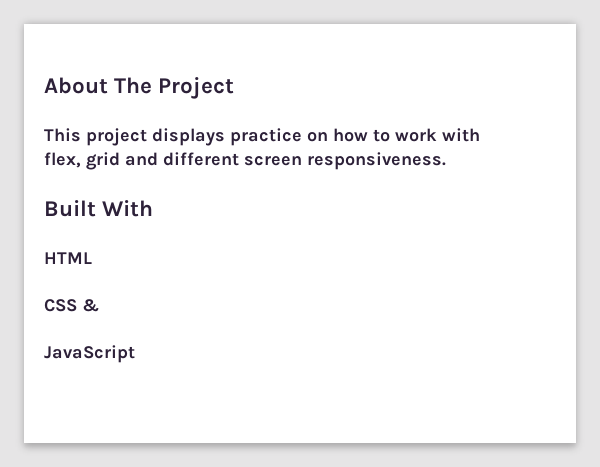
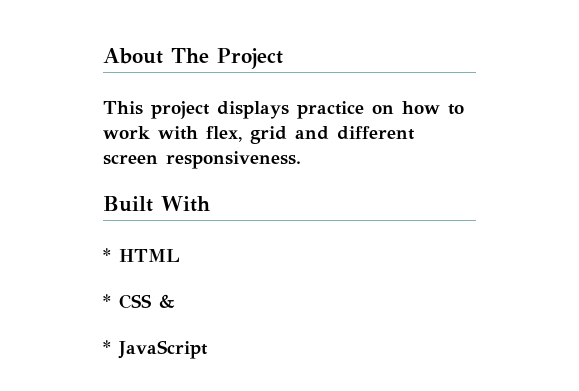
(154, 208) none -> [103,248,111,262] *
(92, 258) none -> [103,294,111,308] *
(99, 305) none -> [103,340,111,354] *

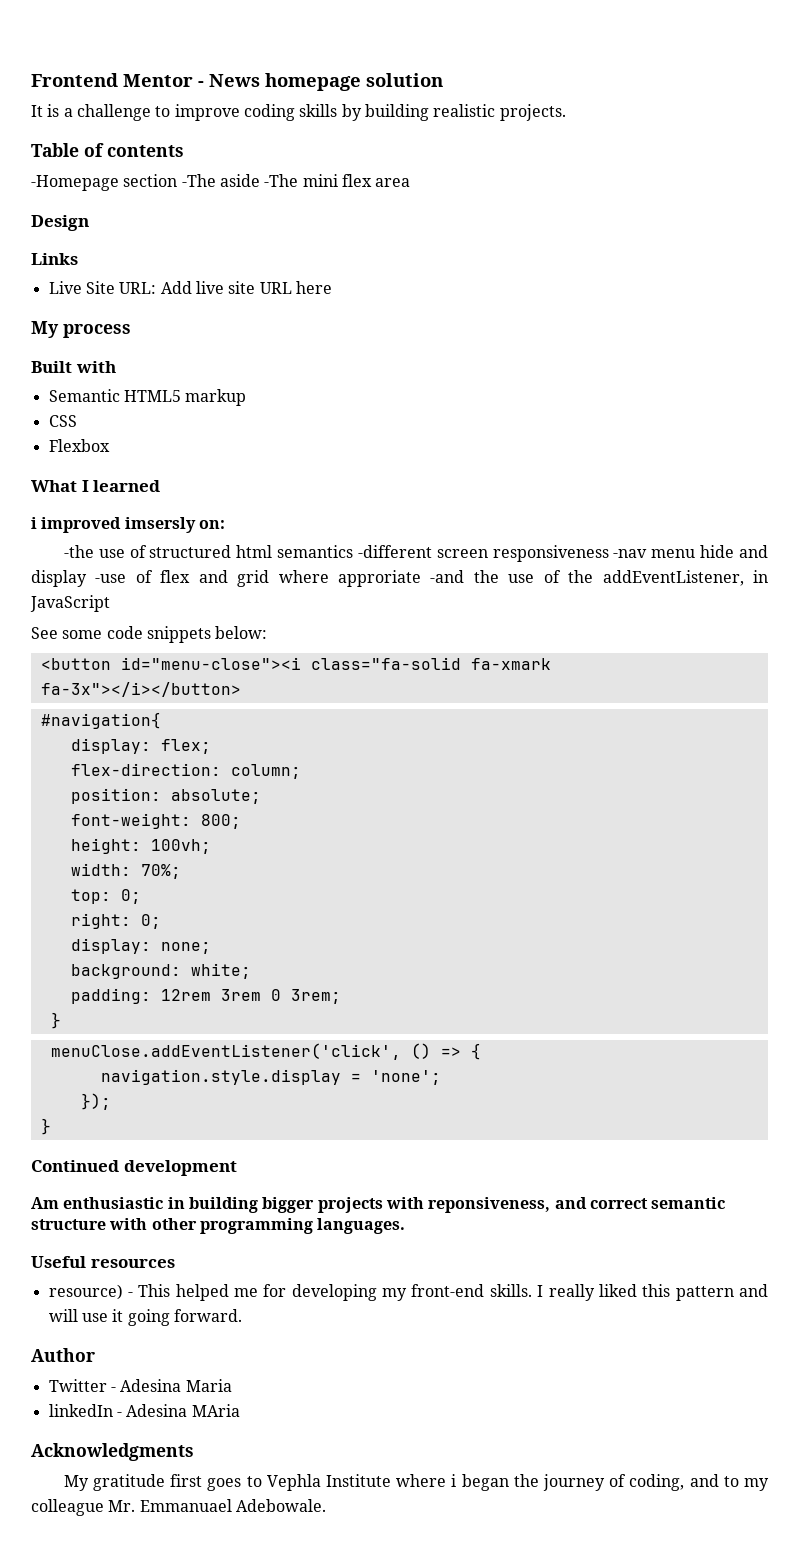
[103,48,283,69] [103,101,464,119] [103,126,415,144] [103,151,301,169] [103,196,210,212] [103,248,180,262] [103,294,175,309] [103,340,208,359] About The Project // This project displays practice on how to work with flex, grid and different screen responsiveness. // Built With // * HTML // * CSS & // * JavaScript -> [31,73,443,91] [31,104,566,121] [31,143,184,157] [31,174,411,191] [31,215,89,231] [31,253,78,265] [48,281,332,294] [31,321,131,338] [31,361,116,373] [48,389,247,406] [48,415,77,427] [48,439,110,452] [31,480,161,492] [31,517,225,533] [63,545,769,562] [31,570,769,587] [30,595,110,612] [31,626,268,643] [40,657,551,670] [40,682,241,697] [40,712,161,729] [70,738,211,754] [70,763,301,779] [70,788,261,804] [70,813,241,829] [70,838,211,854] [70,863,181,879] [70,889,141,904] [70,913,161,929] [70,938,211,954] [70,963,251,979] [70,988,341,1004] [50,1012,61,1029] [50,1043,481,1060] [100,1069,441,1085] [80,1093,111,1110] [40,1118,51,1135] [31,1160,237,1176] [31,1197,726,1213] [31,1218,406,1234] [31,1256,175,1268] [48,1284,769,1301] [48,1309,242,1326] [31,1348,95,1362] [48,1379,232,1392] [48,1404,240,1417] [31,1443,194,1461] [63,1474,770,1491] [31,1499,326,1516] Frontend Mentor - News homepage solution // It is a challenge to improve coding skills by building realistic projects. // Table of contents // -Homepage section -The aside -The mini flex area // Design // Links // Live Site URL: Add live site URL here // My process // Built with // Semantic HTML5 markup // CSS // Flexbox // What I learned // i improved imsersly on: // -the use of structured html semantics -different screen responsiveness -nav menu hide and display -use of flex and grid where approriate -and the use of the addEventListener, in JavaScript // See some code snippets below: // <button id="menu-close"><i class="fa-solid fa-xmark fa-3x"></i></button> // #navigation{ // display: flex; // flex-direction: column; // position: absolute; // font-weight: 800; // height: 100vh; // width: 70%; // top: 0; // right: 0; // display: none; // background: white; // padding: 12rem 3rem 0 3rem; // } // menuClose.addEventListener('click', () => { // navigation.style.display = 'none'; // }); // } // Continued development // Am enthusiastic in building bigger projects with reponsiveness, and correct semantic structure with other programming languages. // Useful resources // resource) - This helped me for developing my front-end skills. I really liked this pattern and will use it going forward. // Author // Twitter - Adesina Maria // linkedIn - Adesina MAria // Acknowledgments // My gratitude first goes to Vephla Institute where i began the journey of coding, and to my colleague Mr. Emmanuael Adebowale.

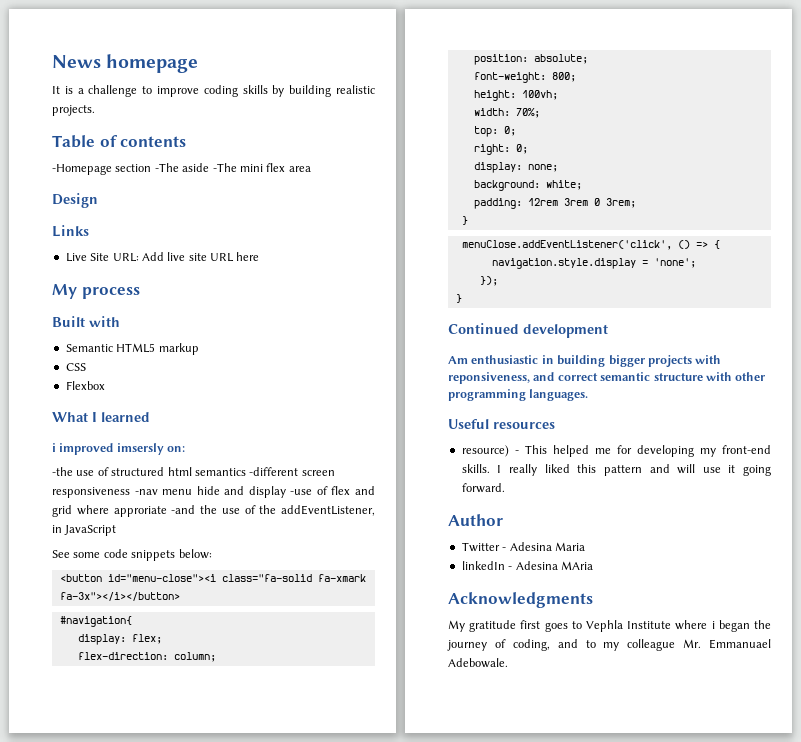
[31,73,204,87] Frontend Mentor - -> (52, 61) none
[366,73,443,87] solution -> (199, 63) none

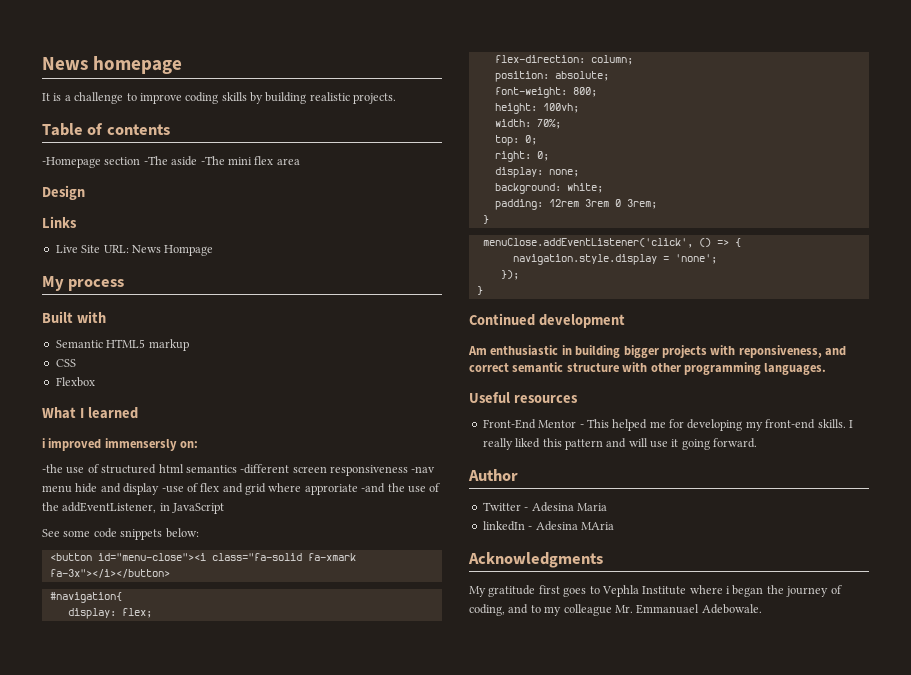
[141,252,260,262] Add live site URL here -> [131,245,214,256] News Hompage
[116,443,164,455] imsersly -> [104,438,177,451] immensersly
[461,445,509,457] resource) -> [482,419,577,429] Front-End Mentor

